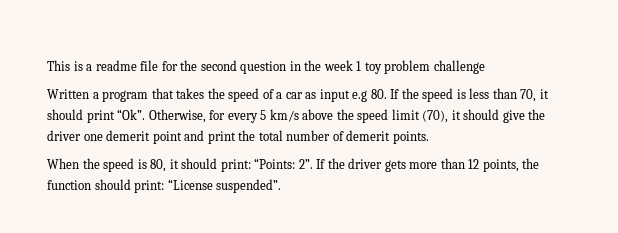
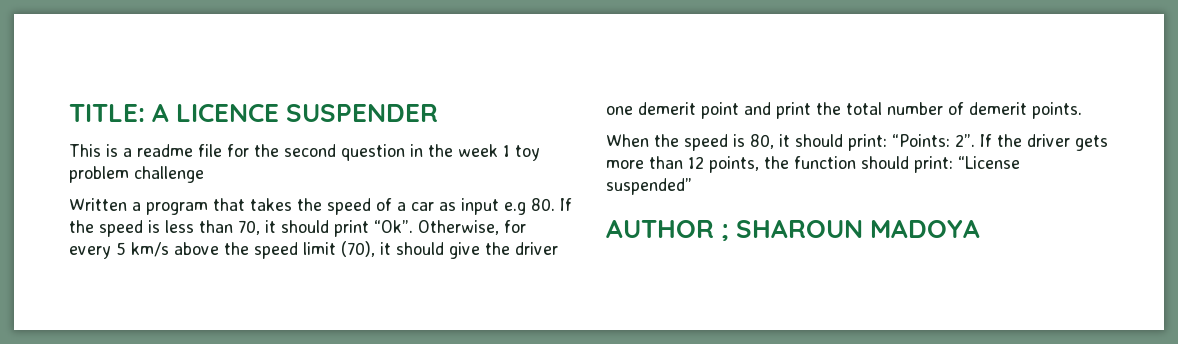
(47, 65) none -> [69,103,439,122] TITLE: A LICENCE SUSPENDER //
[216,179,282,193] suspended”. -> [606,178,692,195] [606,219,981,241] suspended” // AUTHOR ; SHAROUN MADOYA

